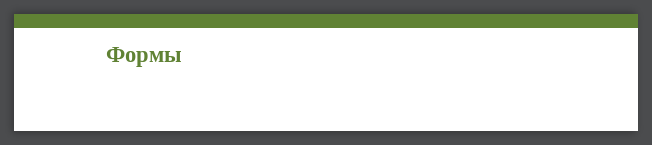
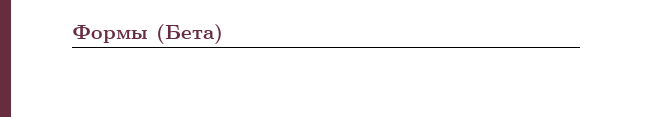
(182, 57) none -> [156,24,223,44] (Бета)

